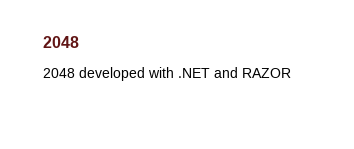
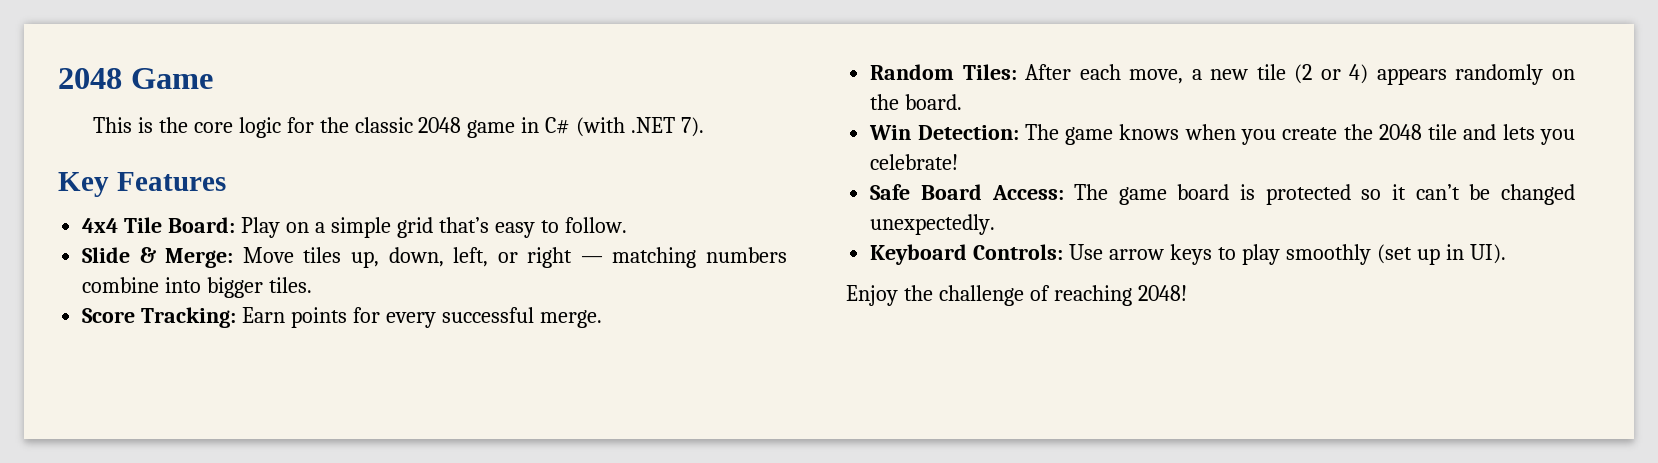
[43,36,79,48] [43,67,291,81] 2048 // 2048 developed with .NET and RAZOR -> [58,68,213,89] [92,117,705,138] [58,172,226,197] [82,217,627,238] [82,247,788,268] [82,277,313,298] [82,307,602,328] [870,64,1575,85] [870,94,963,110] [869,124,1575,145] [870,154,959,170] [870,184,1575,205] [870,214,996,235] [870,244,1506,265] [846,285,1187,306] 2048 Game // This is the core logic for the classic 2048 game in C# (with .NET 7). // Key Features // 4x4 Tile Board: Play on a simple grid that’s easy to follow. // Slide & Merge: Move tiles up, down, left, or right — matching numbers combine into bigger tiles. // Score Tracking: Earn points for every successful merge. // Random Tiles: After each move, a new tile (2 or 4) appears randomly on the board. // Win Detection: The game knows when you create the 2048 tile and lets you celebrate! // Safe Board Access: The game board is protected so it can’t be changed unexpectedly. // Keyboard Controls: Use arrow keys to play smoothly (set up in UI). // Enjoy the challenge of reaching 2048!

